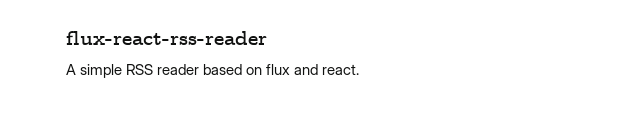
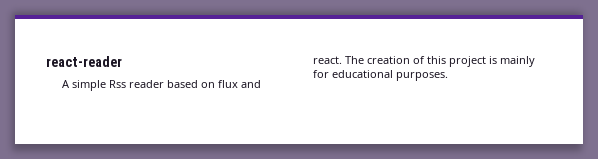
[66,31,267,45] flux-react-rss-reader -> [46,56,122,67] react-reader
[126,64,154,75] RSS -> [108,80,126,88] Rss
(360, 69) none -> [345,56,535,67] [313,70,448,81] The creation of this project is mainly for educational purposes.

